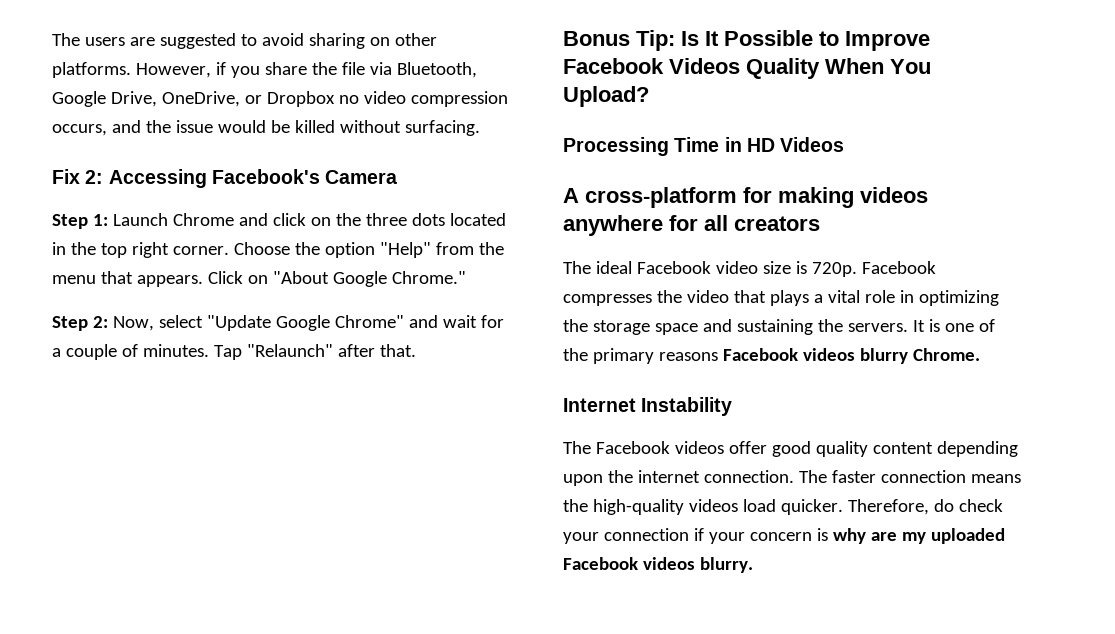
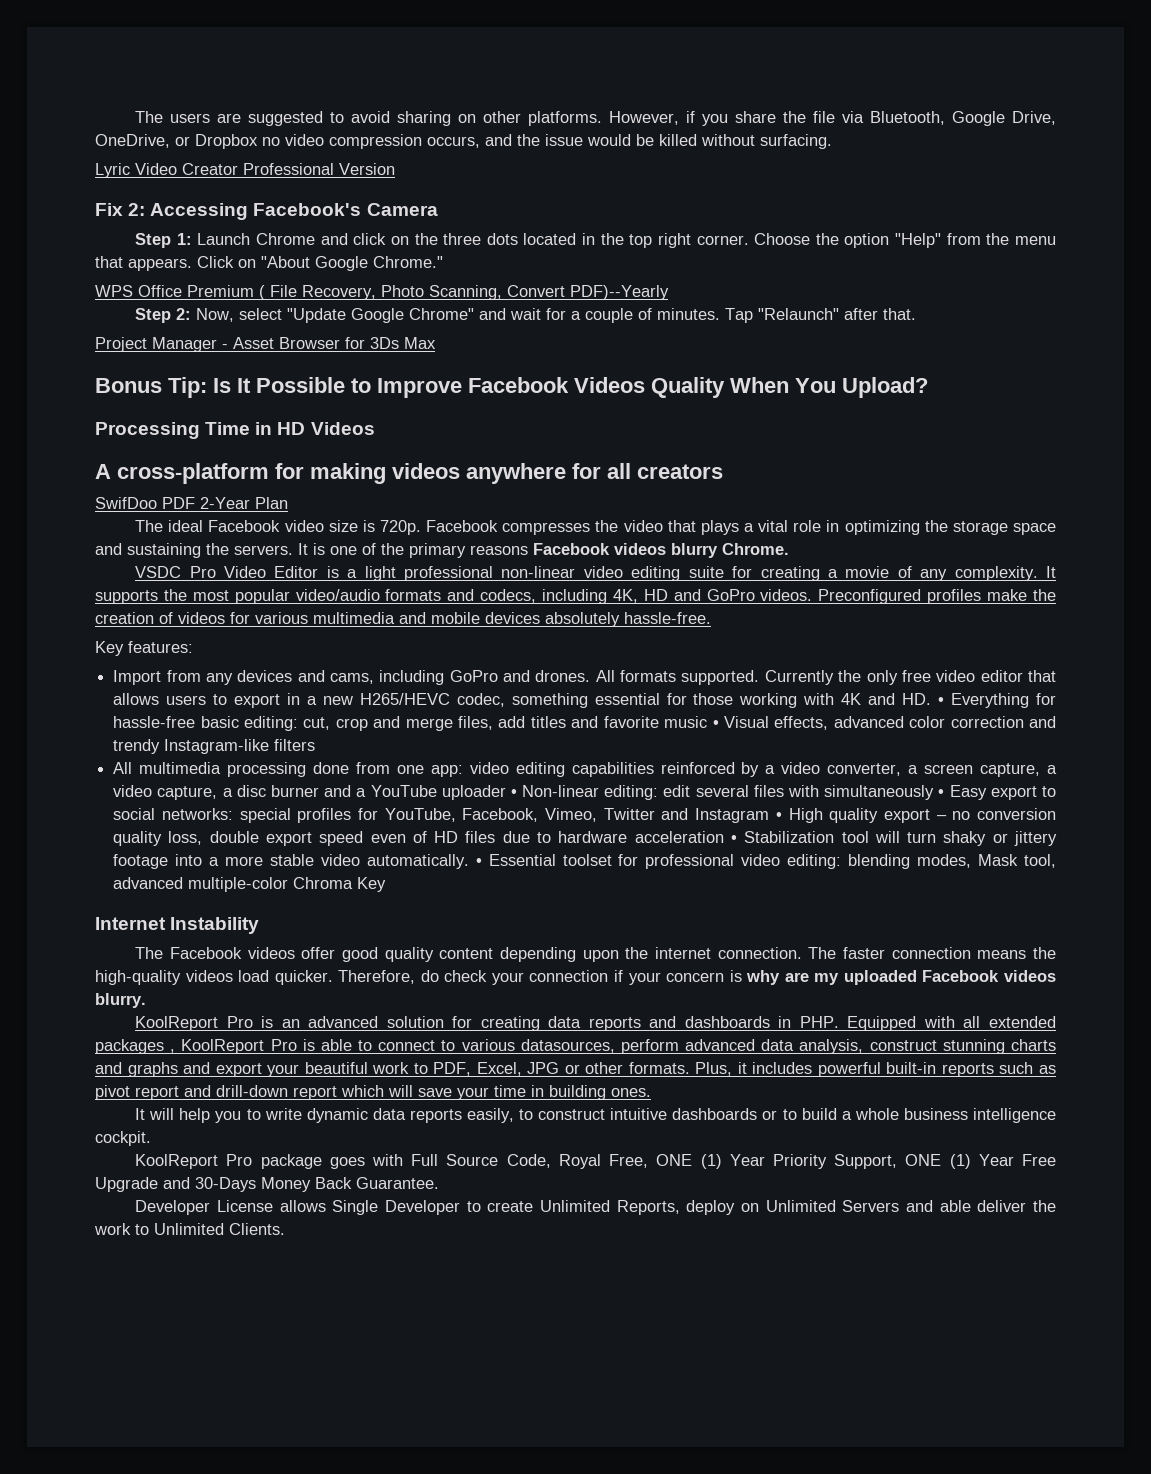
(480, 128) none -> [95,163,395,178] // Lyric Video Creator Professional Version
(466, 277) none -> [95,285,669,300] // WPS Office Premium ( File Recovery, Photo Scanning, Convert PDF)--Yearly
(416, 350) none -> [95,337,436,352] // Project Manager - Asset Browser for 3Ds Max
(820, 223) none -> [95,497,288,509] // SwifDoo PDF 2-Year Plan
(980, 354) none -> [135,566,1057,581] [95,589,1056,604] [95,612,711,627] [95,641,193,656] [113,670,1056,685] [113,693,1056,708] [113,716,1057,731] [113,739,316,754] [113,762,1058,777] [113,785,1056,800] [113,808,1057,823] [113,831,1058,846] [113,854,1056,869] [113,877,387,892] // VSDC Pro Video Editor is a light professional non-linear video editing suite for creating a movie of any complexity. It supports the most popular video/audio formats and codecs, including 4K, HD and GoPro videos. Preconfigured profiles make the creation of videos for various multimedia and mobile devices absolutely hassle-free. // Key features: // Import from any devices and cams, including GoPro and drones. All formats supported. Сurrently the only free video editor that allows users to export in a new H265/HEVC codec, something essential for those working with 4K and HD. • Everything for hassle-free basic editing: cut, crop and merge files, add titles and favorite music • Visual effects, advanced color correction and trendy Instagram-like filters // All multimedia processing done from one app: video editing capabilities reinforced by a video converter, a screen capture, a video capture, a disc burner and a YouTube uploader • Non-linear editing: edit several files with simultaneously • Easy export to social networks: special profiles for YouTube, Facebook, Vimeo, Twitter and Instagram • High quality export – no conversion quality loss, double export speed even of HD files due to hardware acceleration • Stabilization tool will turn shaky or jittery footage into a more stable video automatically. • Essential toolset for professional video editing: blending modes, Mask tool, advanced multiple-color Chroma Key
(753, 565) none -> [135,1016,1056,1031] [95,1039,1056,1054] [95,1062,1056,1077] [95,1085,651,1100] [135,1108,1056,1123] [95,1131,151,1146] [135,1154,1056,1169] [95,1177,439,1192] [135,1200,1056,1215] [94,1223,285,1235] // KoolReport Pro is an advanced solution for creating data reports and dashboards in PHP. Equipped with all extended packages , KoolReport Pro is able to connect to various datasources, perform advanced data analysis, construct stunning charts and graphs and export your beautiful work to PDF, Excel, JPG or other formats. Plus, it includes powerful built-in reports such as pivot report and drill-down report which will save your time in building ones. // It will help you to write dynamic data reports easily, to construct intuitive dashboards or to build a whole business intelligence cockpit. // KoolReport Pro package goes with Full Source Code, Royal Free, ONE (1) Year Priority Support, ONE (1) Year Free Upgrade and 30-Days Money Back Guarantee. // Developer License allows Single Developer to create Unlimited Reports, deploy on Unlimited Servers and able deliver the work to Unlimited Clients.

